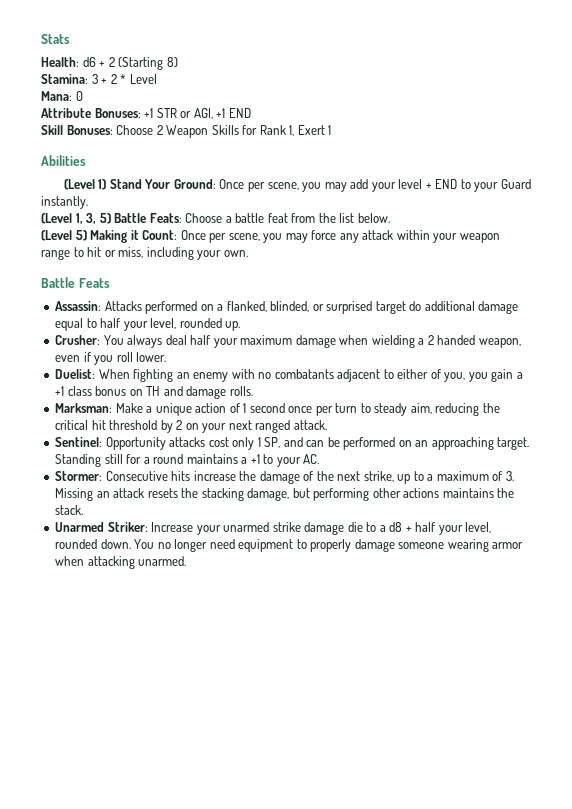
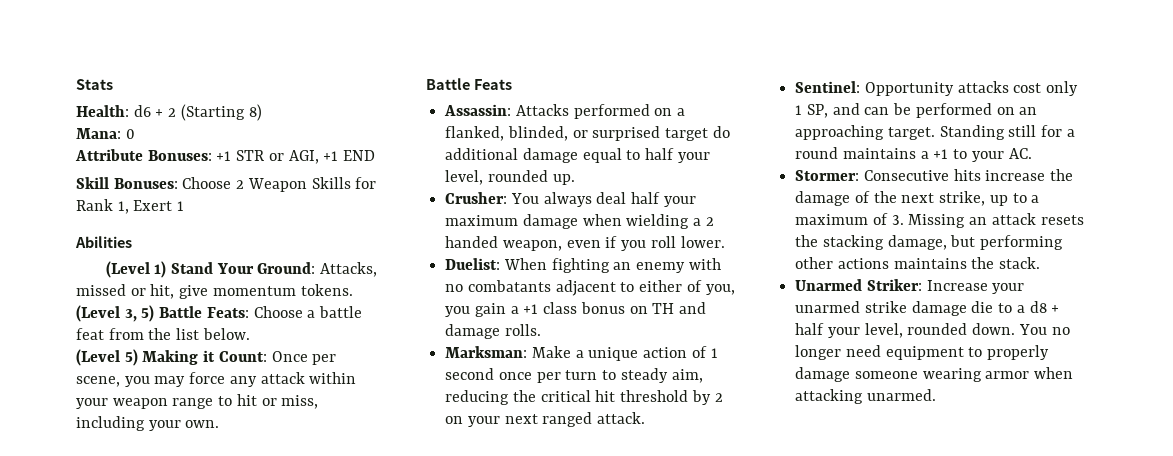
[41,74,157,84] // Stamina: 3 + 2 * Level -> (262, 112) none
[219,179,531,192] [41,196,88,209] [41,213,83,224] Once per scene, you may add your level + END to your Guard instantly. // (Level 1, -> [320,262,378,277] [76,284,353,299] [76,305,120,322] Attacks, missed or hit, give momentum tokens. (Level

